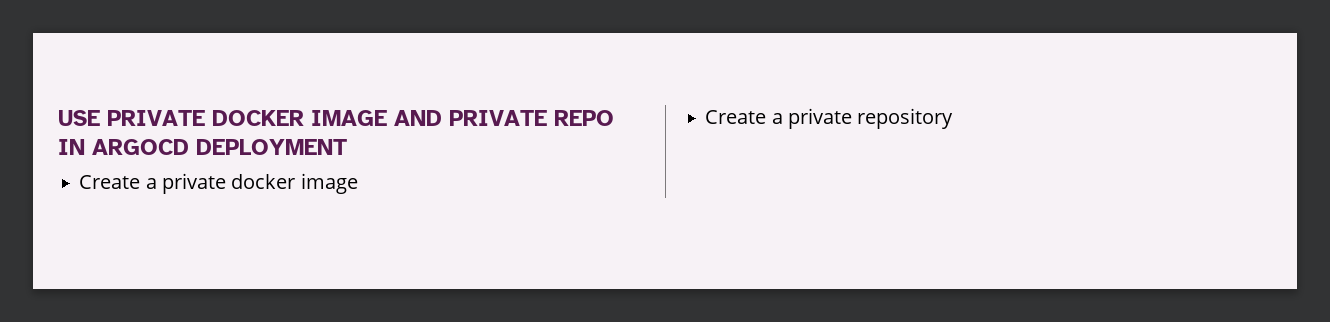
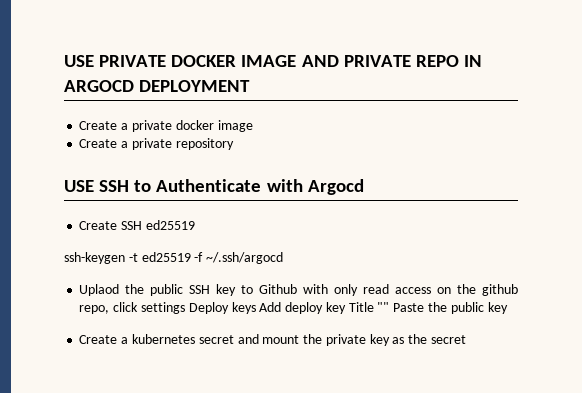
(954, 118) none -> [64,179,364,195] [79,220,195,230] [64,252,284,264] [79,284,518,296] [79,302,508,314] [79,334,466,346] // USE SSH to Authenticate with Argocd // Create SSH ed25519 // ssh-keygen -t ed25519 -f ~/.ssh/argocd // Uplaod the public SSH key to Github with only read access on the github repo, click settings Deploy keys Add deploy key Title "" Paste the public key // Create a kubernetes secret and mount the private key as the secret

